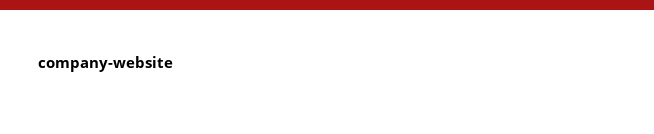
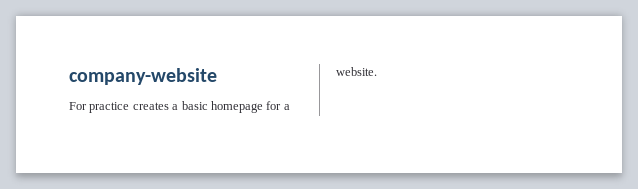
(173, 64) none -> [69,101,290,113] [336,67,377,76] // For practice creates a basic homepage for a website.

